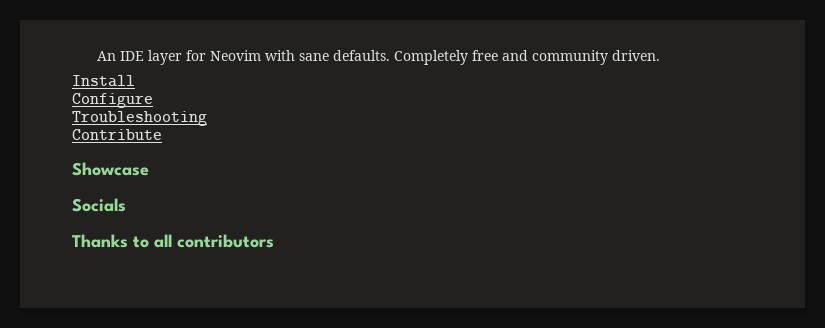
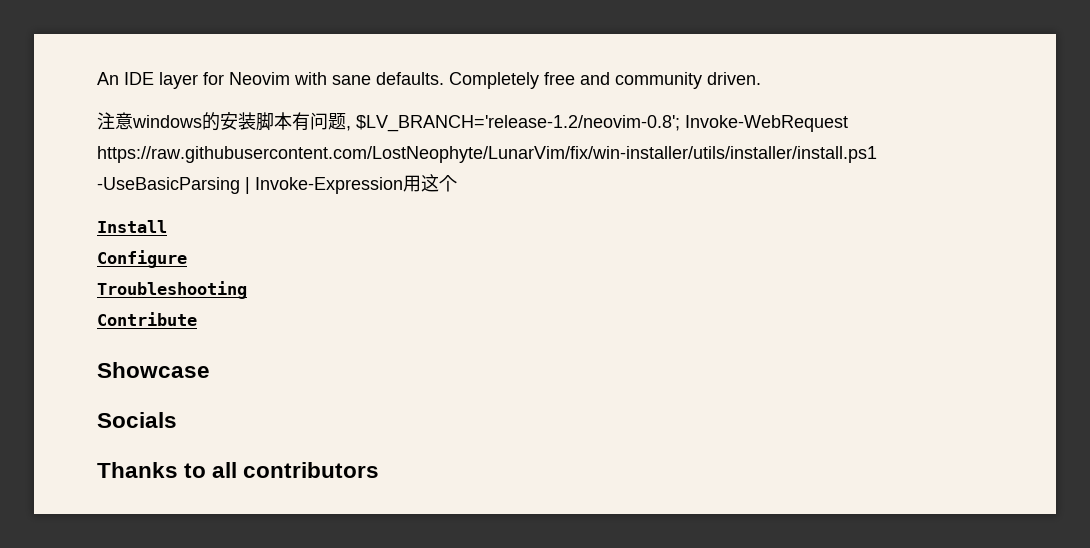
(661, 55) none -> [97,112,848,132] [97,146,877,163] [97,174,457,194] // 注意windows的安装脚本有问题, $LV_BRANCH='release-1.2/neovim-0.8'; Invoke-WebRequest https://raw.githubusercontent.com/LostNeophyte/LunarVim/fix/win-installer/utils/installer/install.ps1 -UseBasicParsing | Invoke-Expression用这个

